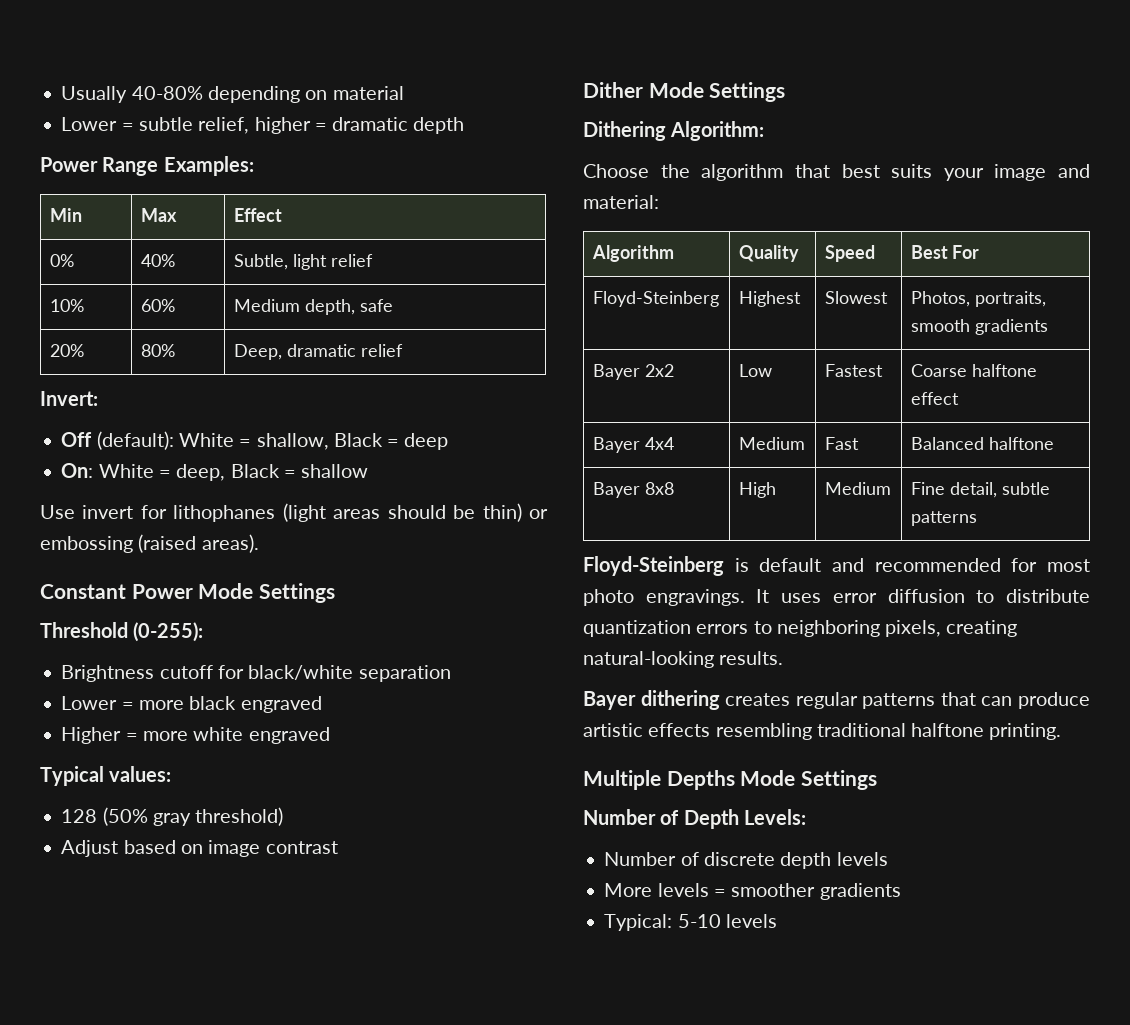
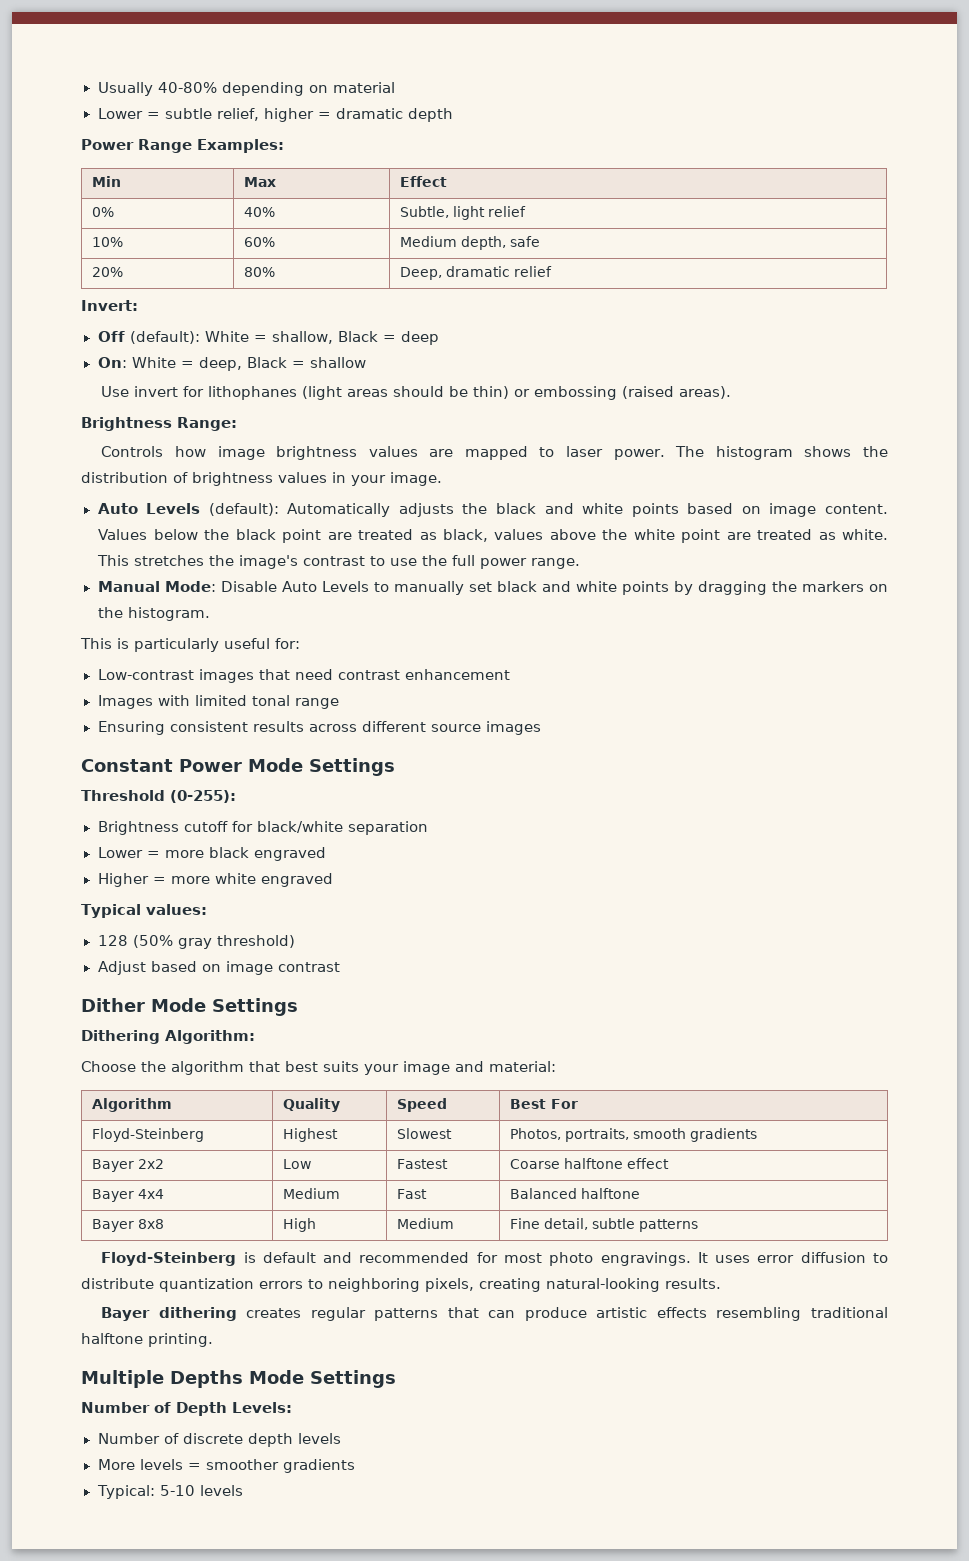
(259, 543) none -> [81,417,237,431] [101,446,888,460] [81,472,442,486] [97,503,889,517] [97,529,888,543] [96,555,580,569] [97,581,888,595] [97,607,210,621] [80,638,300,652] [97,669,510,683] [97,695,339,709] [97,721,541,735] // Brightness Range: // Controls how image brightness values are mapped to laser power. The histogram shows the distribution of brightness values in your image. // Auto Levels (default): Automatically adjusts the black and white points based on image content. Values below the black point are treated as black, values above the white point are treated as white. This stretches the image's contrast to use the full power range. // Manual Mode: Disable Auto Levels to manually set black and white points by dragging the markers on the histogram. // This is particularly useful for: // Low-contrast images that need contrast enhancement // Images with limited tonal range // Ensuring consistent results across different source images

